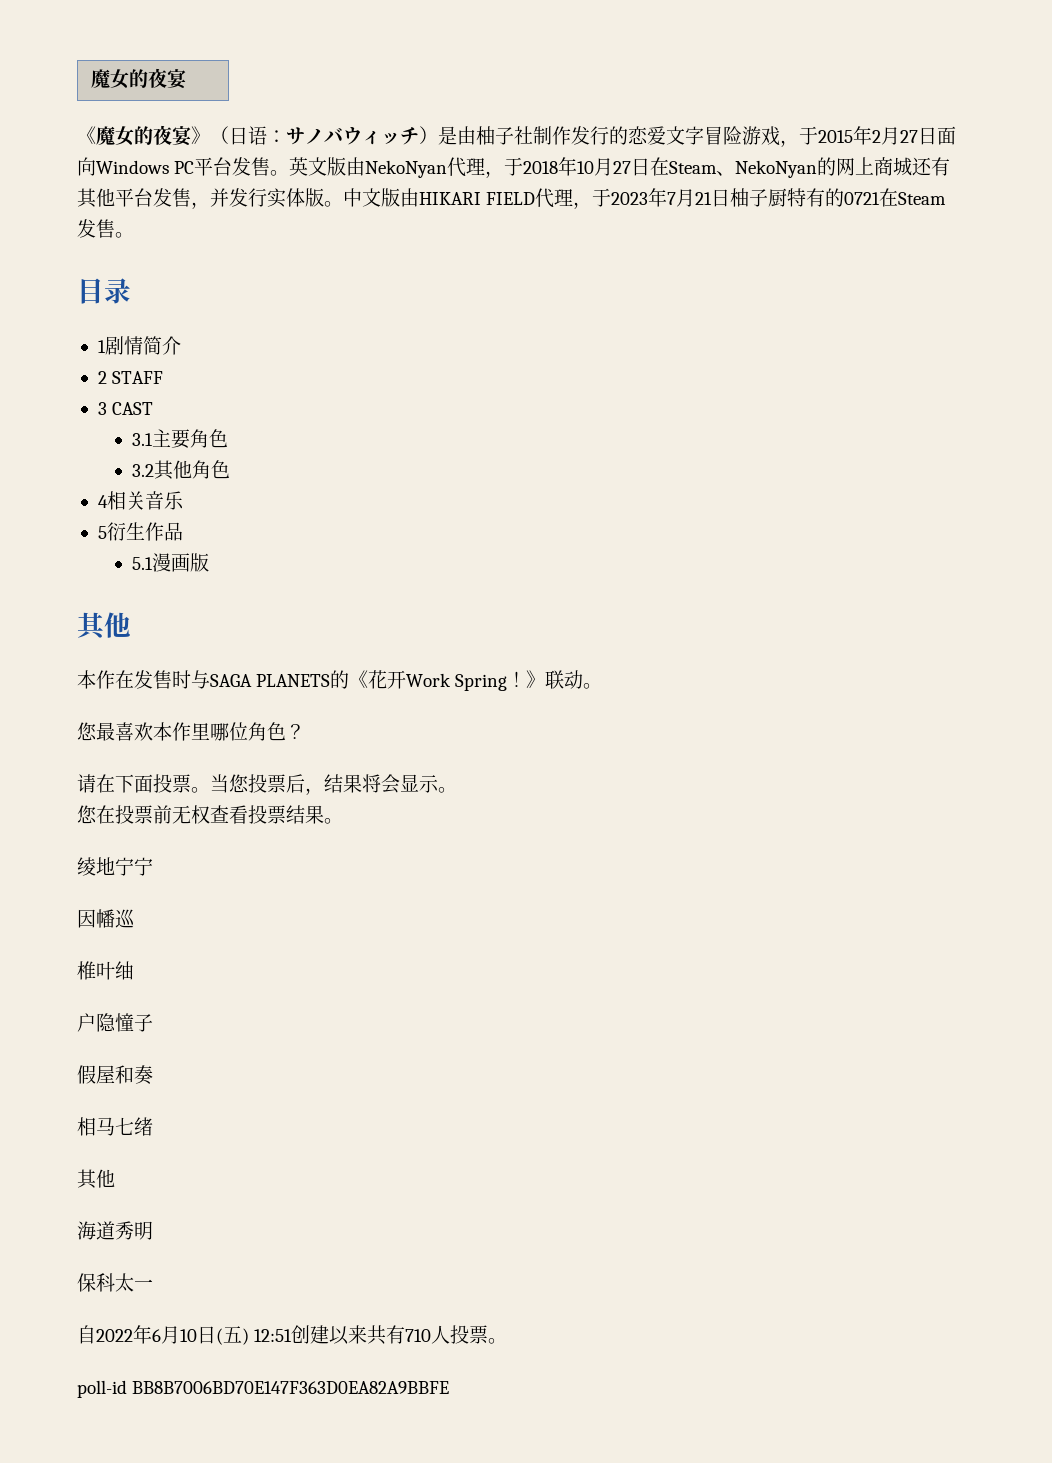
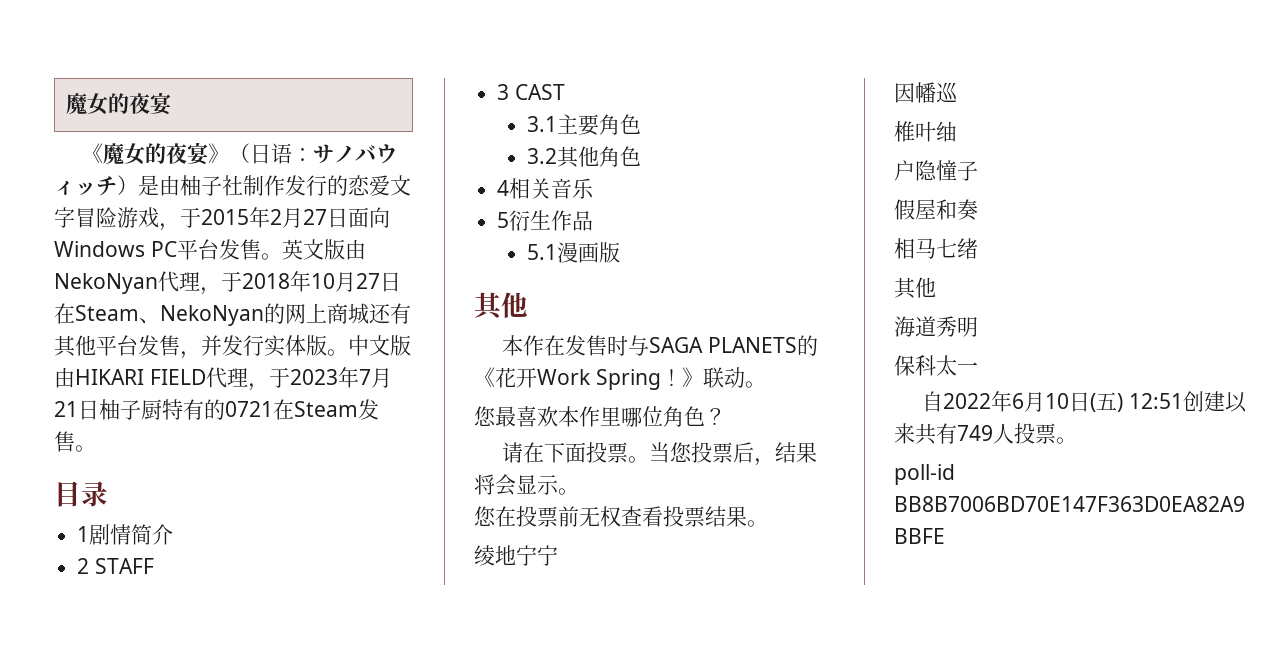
[405,1329,432,1342] 710 -> [957,425,993,441] 749

